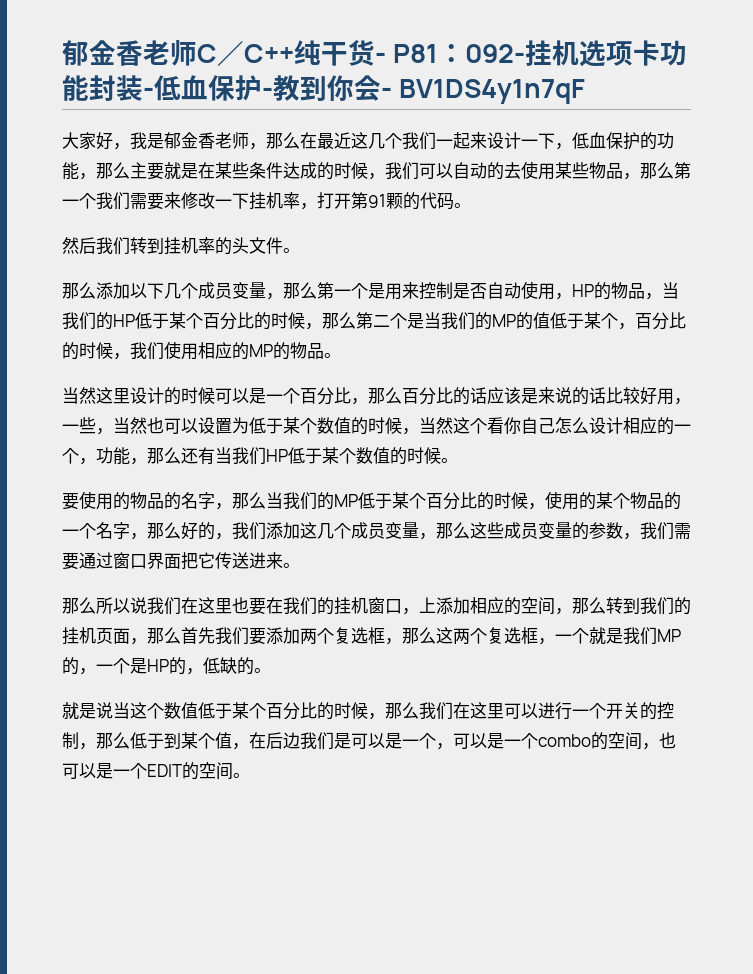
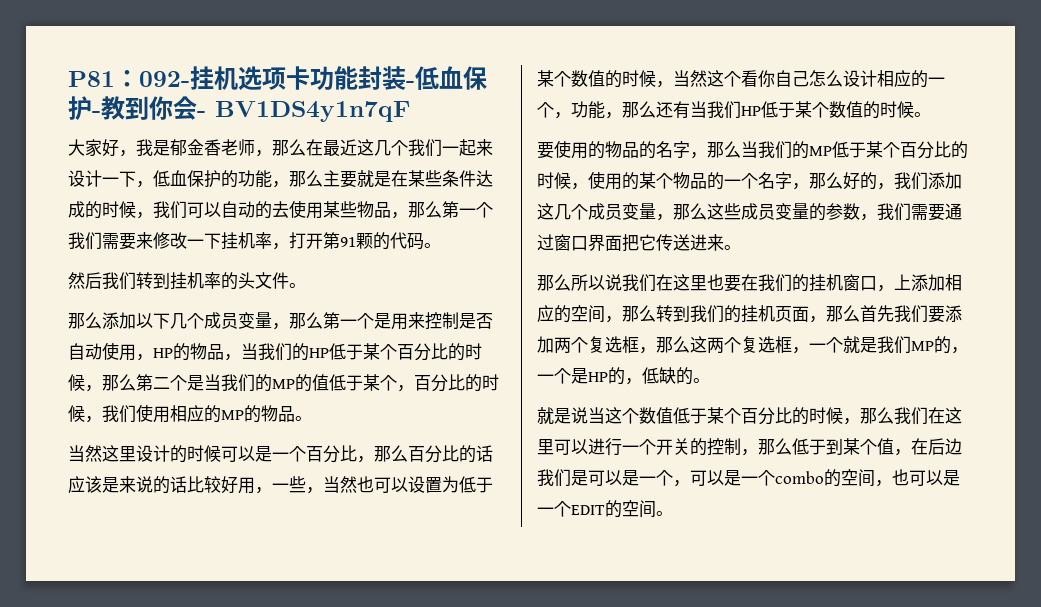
[62,40,386,66] 郁金香老师C／C++纯干货- -> (68, 79) none

